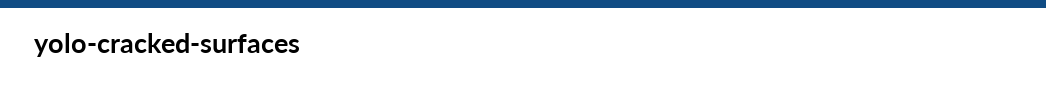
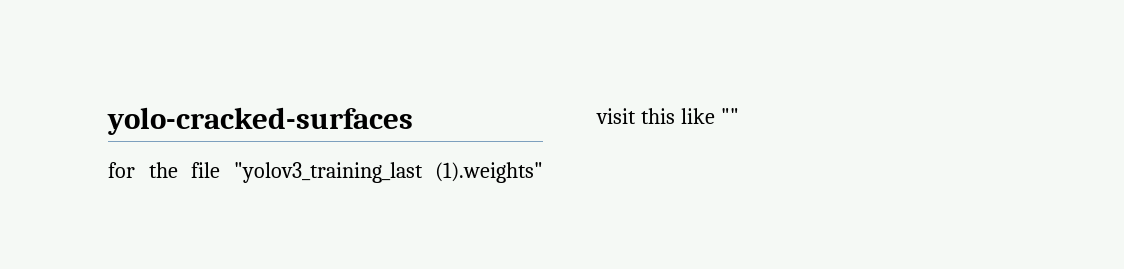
(300, 45) none -> [108,162,543,183] [596,108,739,124] // for the file "yolov3_training_last (1).weights" visit this like ""

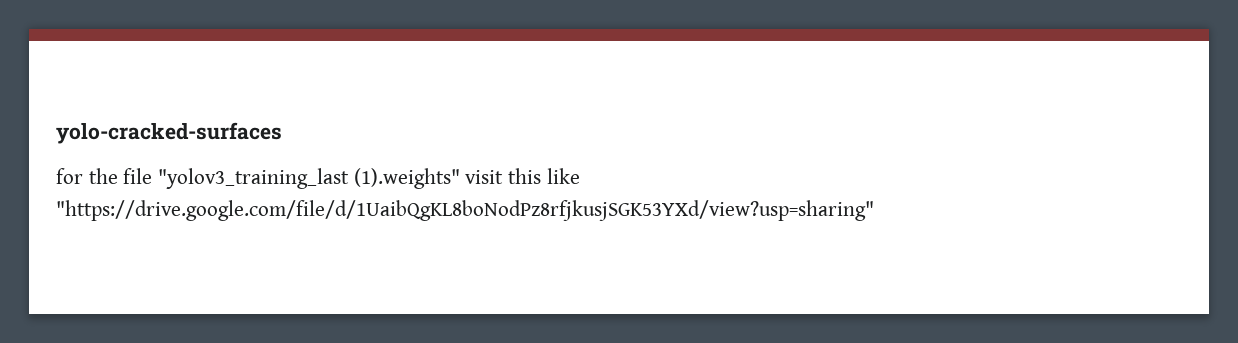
[720,108,739,124] "" -> [56,200,874,221] "https://drive.google.com/file/d/1UaibQgKL8boNodPz8rfjkusjSGK53YXd/view?usp=sharing"

